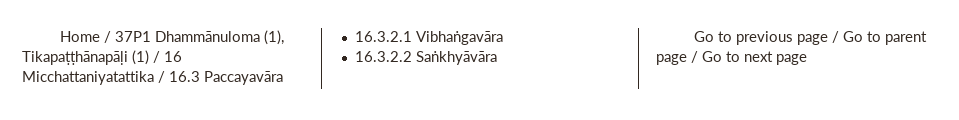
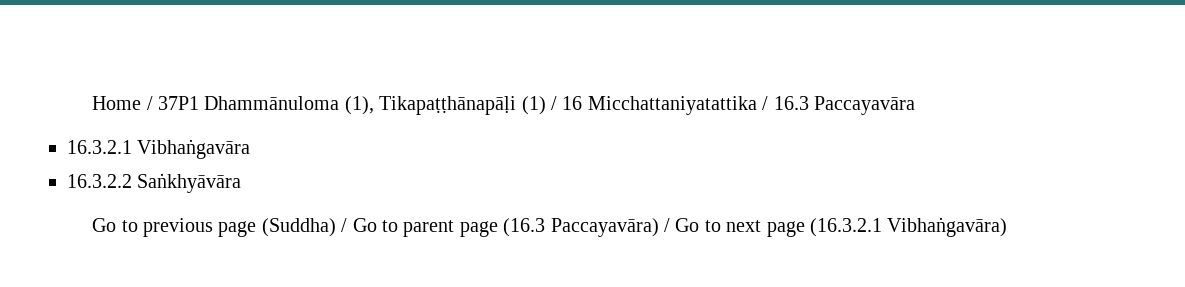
(828, 39) none -> [261,218,336,237] (Suddha)
(687, 59) none -> [503,218,659,237] (16.3 Paccayavāra)
(807, 59) none -> [810,217,1008,237] (16.3.2.1 Vibhaṅgavāra)

